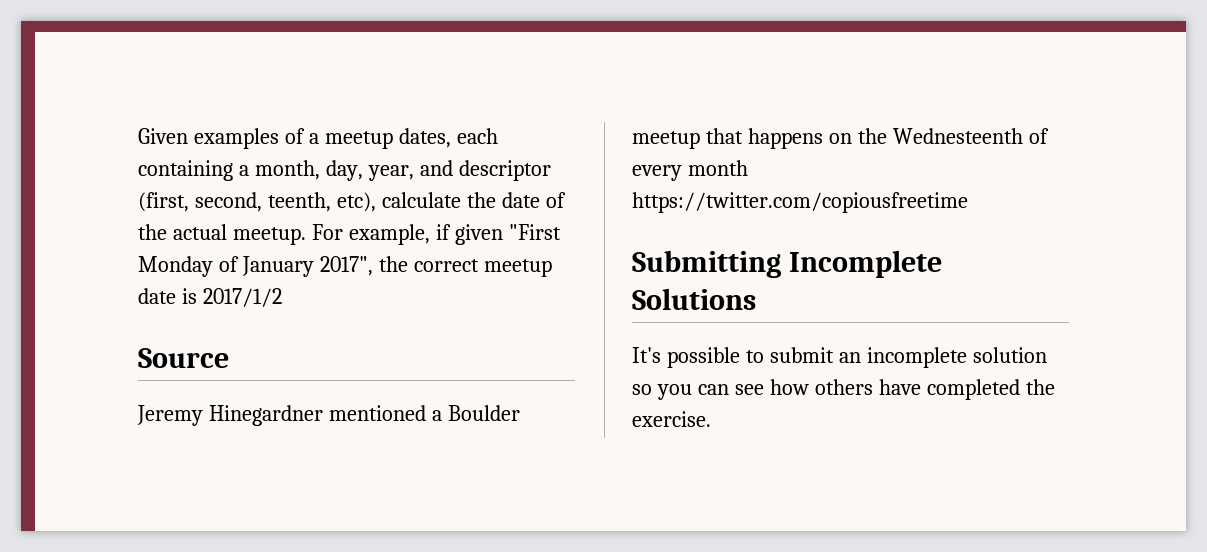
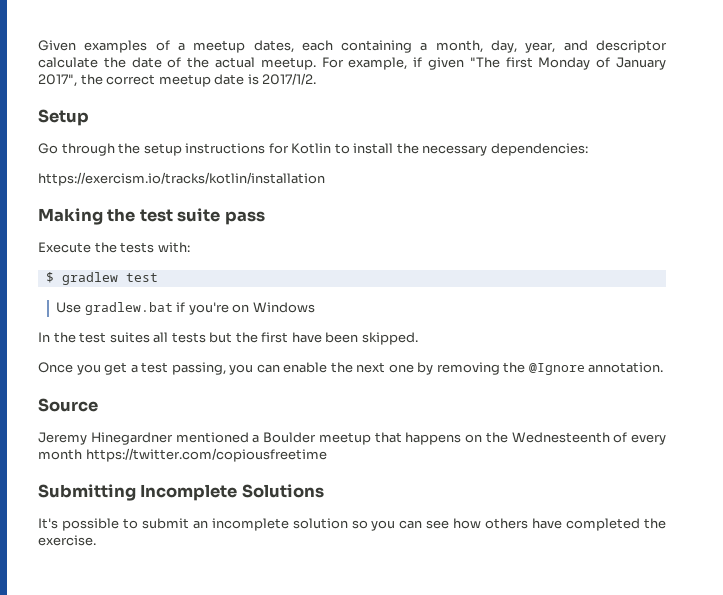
[138,192,376,212] (first, second, teenth, etc), -> (667, 46) none
[508,224,561,240] "First -> [469,57,533,68] "The first
[202,288,282,307] 2017/1/2 -> [262,73,317,85] [38,109,89,126] [38,143,588,156] [38,172,325,186] [38,208,265,225] [38,242,190,253] [45,272,158,285] [56,302,315,315] [38,332,418,345] [38,362,664,375] 2017/1/2. // Setup // Go through the setup instructions for Kotlin to install the necessary dependencies: // https://exercism.io/tracks/kotlin/installation // Making the test suite pass // Execute the tests with: // $ gradlew test // Use gradlew.bat if you're on Windows // In the test suites all tests but the first have been skipped. // Once you get a test passing, you can enable the next one by removing the @Ignore annotation.

